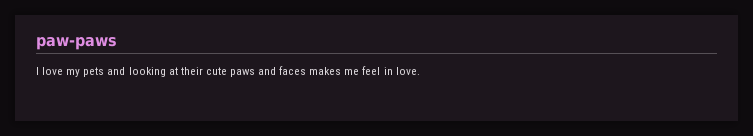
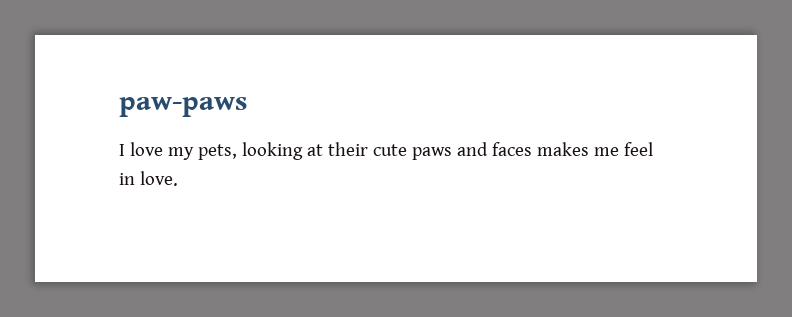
[83,67,126,77] pets and -> [197,144,237,160] pets,

